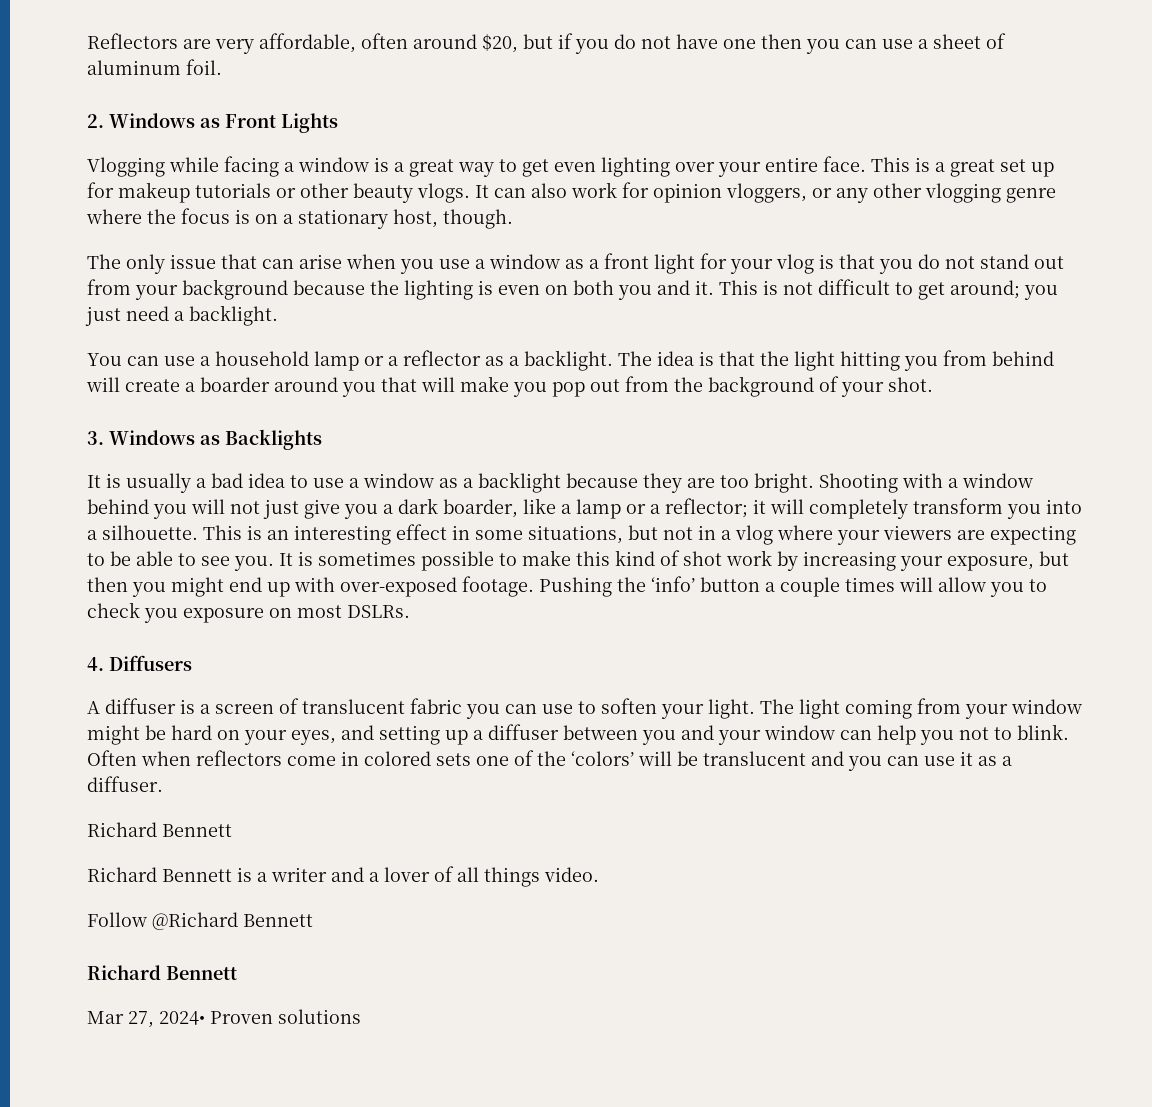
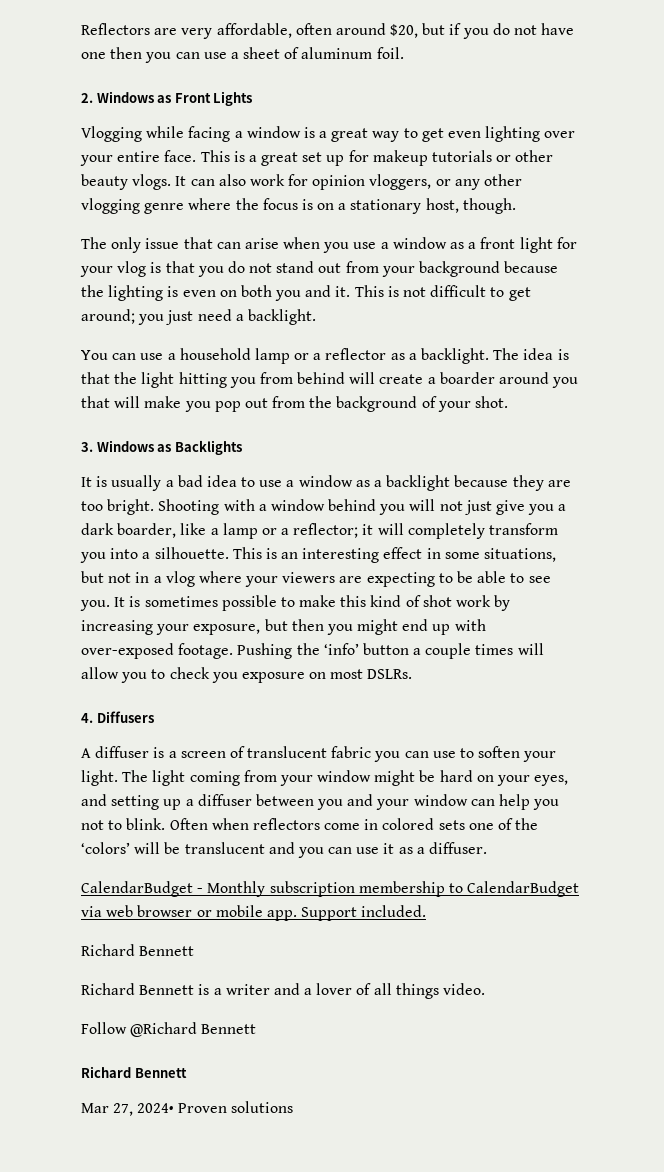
(163, 784) none -> [81,881,580,897] [81,905,427,921] // CalendarBudget - Monthly subscription membership to CalendarBudget via web browser or mobile app. Support included.

